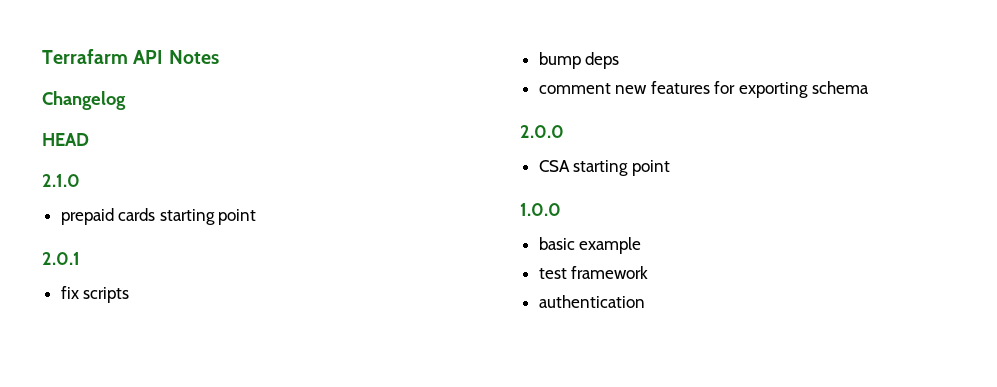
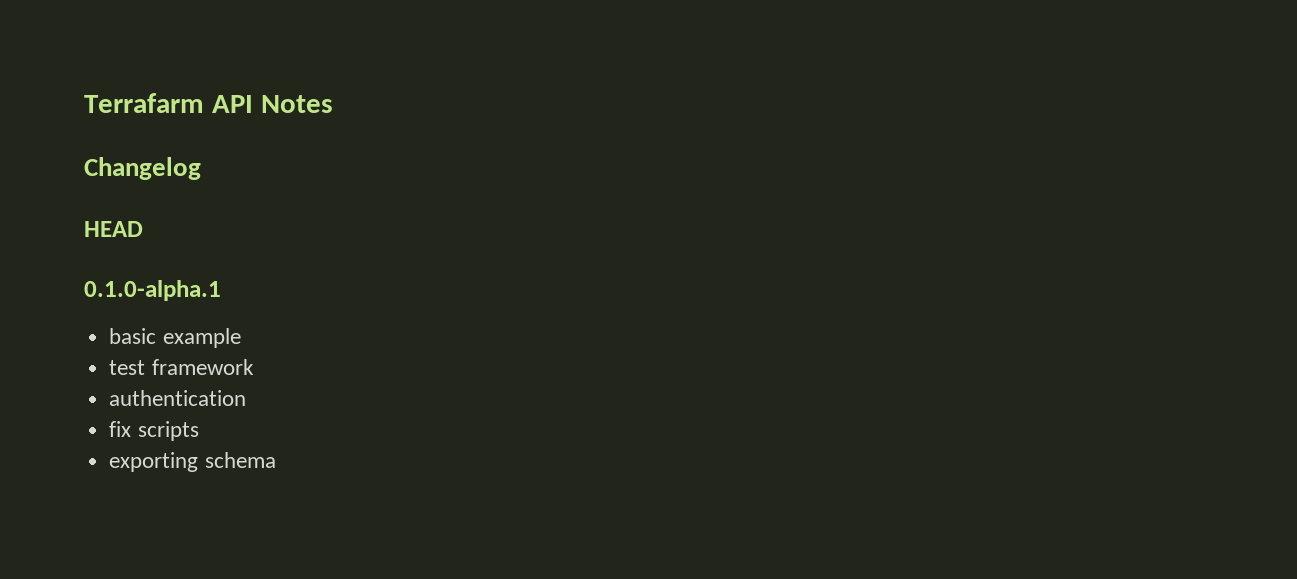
[42,174,80,187] [60,208,257,225] [42,252,80,265] [60,286,130,303] [538,52,620,69] [538,81,869,98] [520,125,564,138] [538,160,670,176] [520,203,561,216] 2.1.0 // prepaid cards starting point // 2.0.1 // fix scripts // bump deps // comment new features for exporting schema // 2.0.0 // CSA starting point // 1.0.0 -> [84,280,221,301] 0.1.0-alpha.1
(645, 301) none -> [109,421,199,441] [109,452,276,472] // fix scripts // exporting schema

